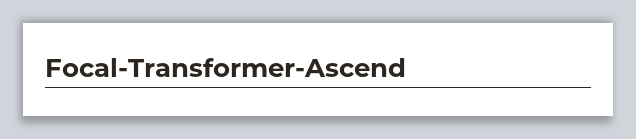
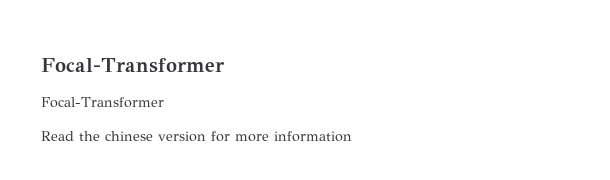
[45,58,406,77] Focal-Transformer-Ascend -> [41,58,225,73] [41,97,164,108] [41,131,352,142] Focal-Transformer // Focal-Transformer // Read the chinese version for more information

